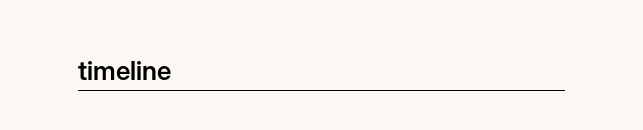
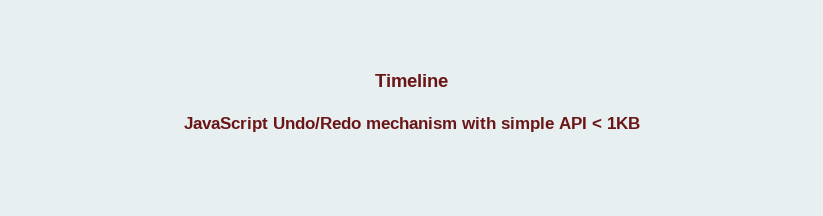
[78,61,171,80] timeline -> [375,74,448,87] [183,117,640,132] Timeline // JavaScript Undo/Redo mechanism with simple API < 1KB

